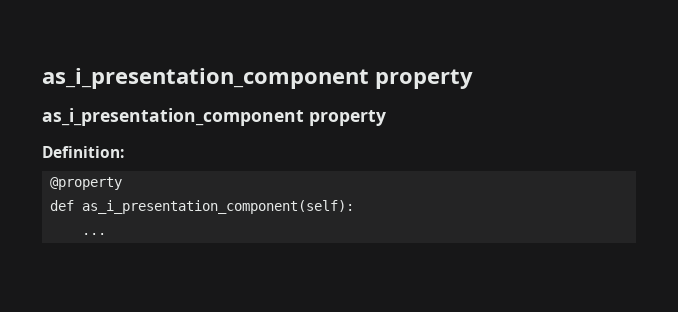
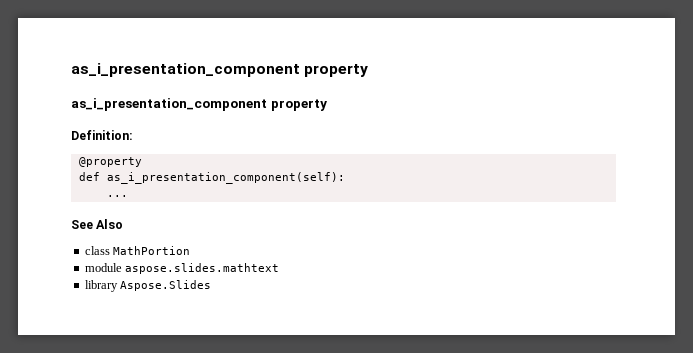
(107, 234) none -> [71,219,124,229] [84,246,191,255] [84,263,280,274] [84,280,212,292] // See Also // class MathPortion // module aspose.slides.mathtext // library Aspose.Slides

